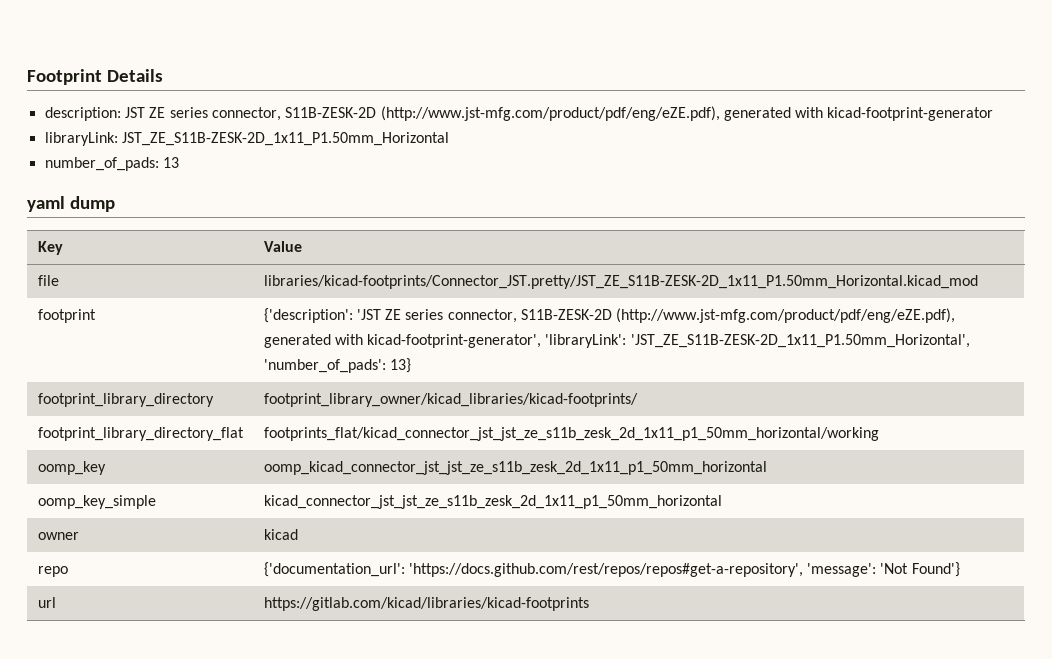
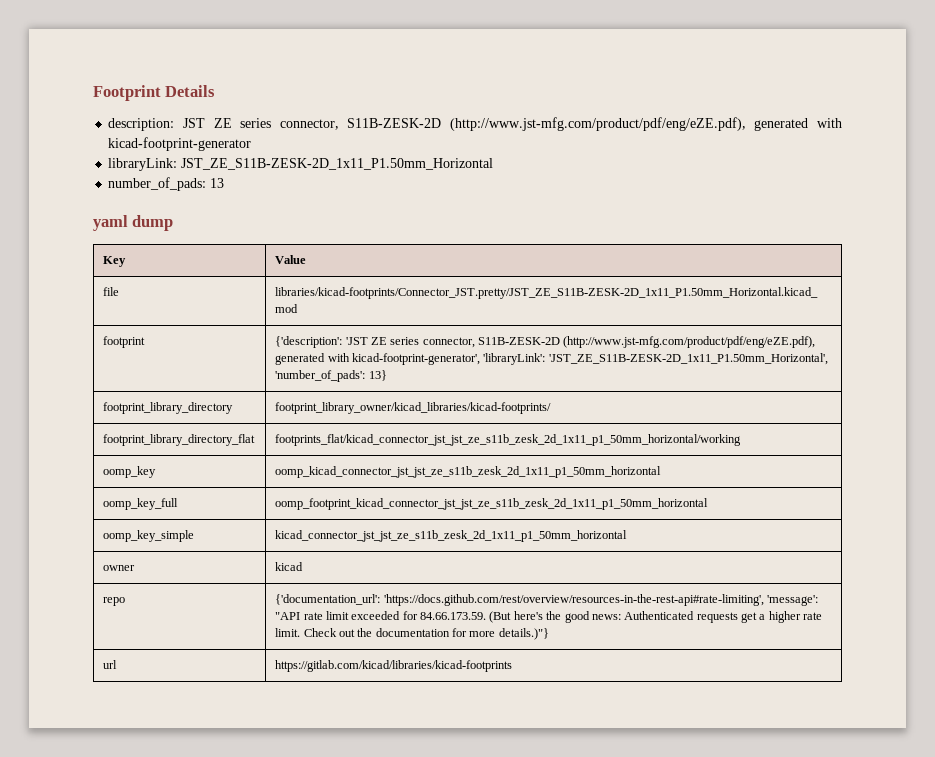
(767, 468) none -> [103,498,179,510] [275,498,709,510] // oomp_key_full | oomp_footprint_kicad_connector_jst_jst_ze_s11b_zesk_2d_1x11_p1_50mm_horizontal
[408,562,960,577] 'https://docs.github.com/rest/repos/repos#get-a-repository', 'message': 'Not Found'} -> [383,594,818,606] [275,611,823,623] [275,628,549,640] 'https://docs.github.com/rest/overview/resources-in-the-rest-api#rate-limiting', 'message': "API rate limit exceeded for 84.66.173.59. (But here's the good news: Authenticated requests get a higher rate limit. Check out the documentation for more details.)"}

